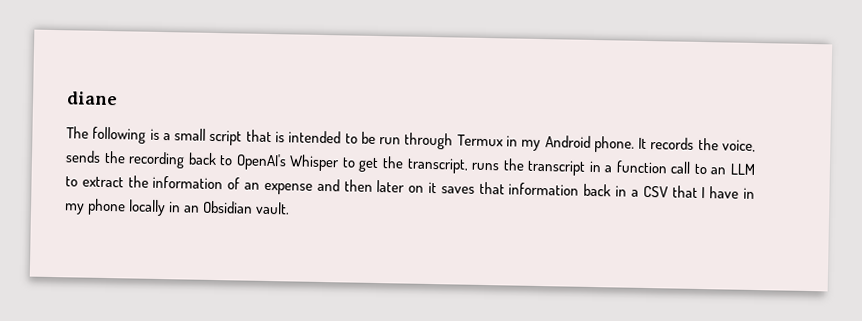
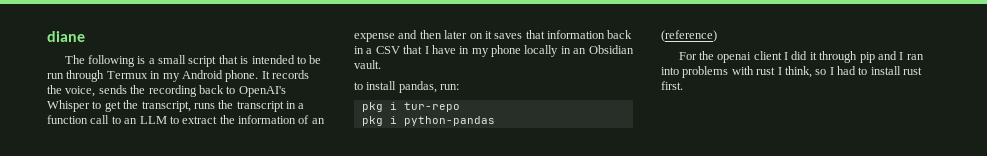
(291, 208) none -> [354,81,460,93] [361,102,460,112] [361,116,495,126] [661,30,717,42] [678,51,924,63] [661,66,923,78] [661,81,683,90] // to install pandas, run: // pkg i tur-repo // pkg i python-pandas // (reference) // For the openai client I did it through pip and I ran into problems with rust I think, so I had to install rust first.

